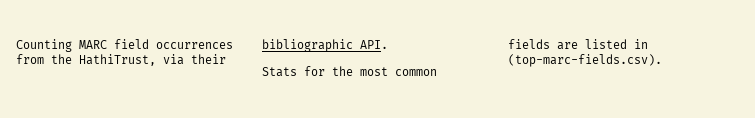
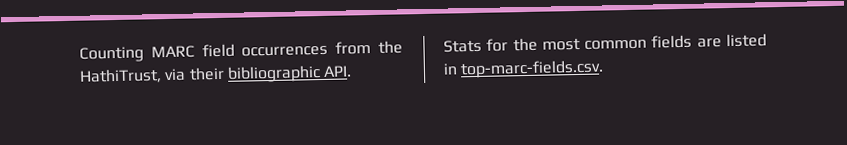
[508,54,662,67] (top-marc-fields.csv). -> [460,59,605,79] top-marc-fields.csv.

